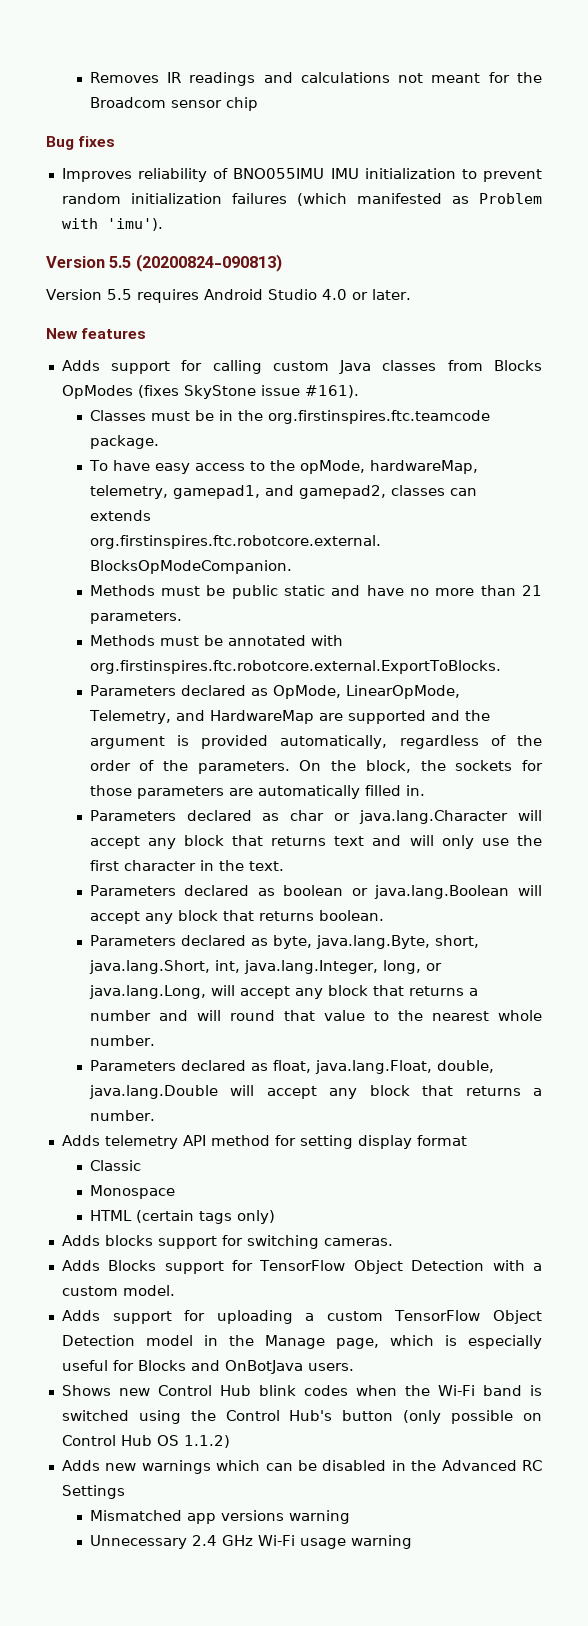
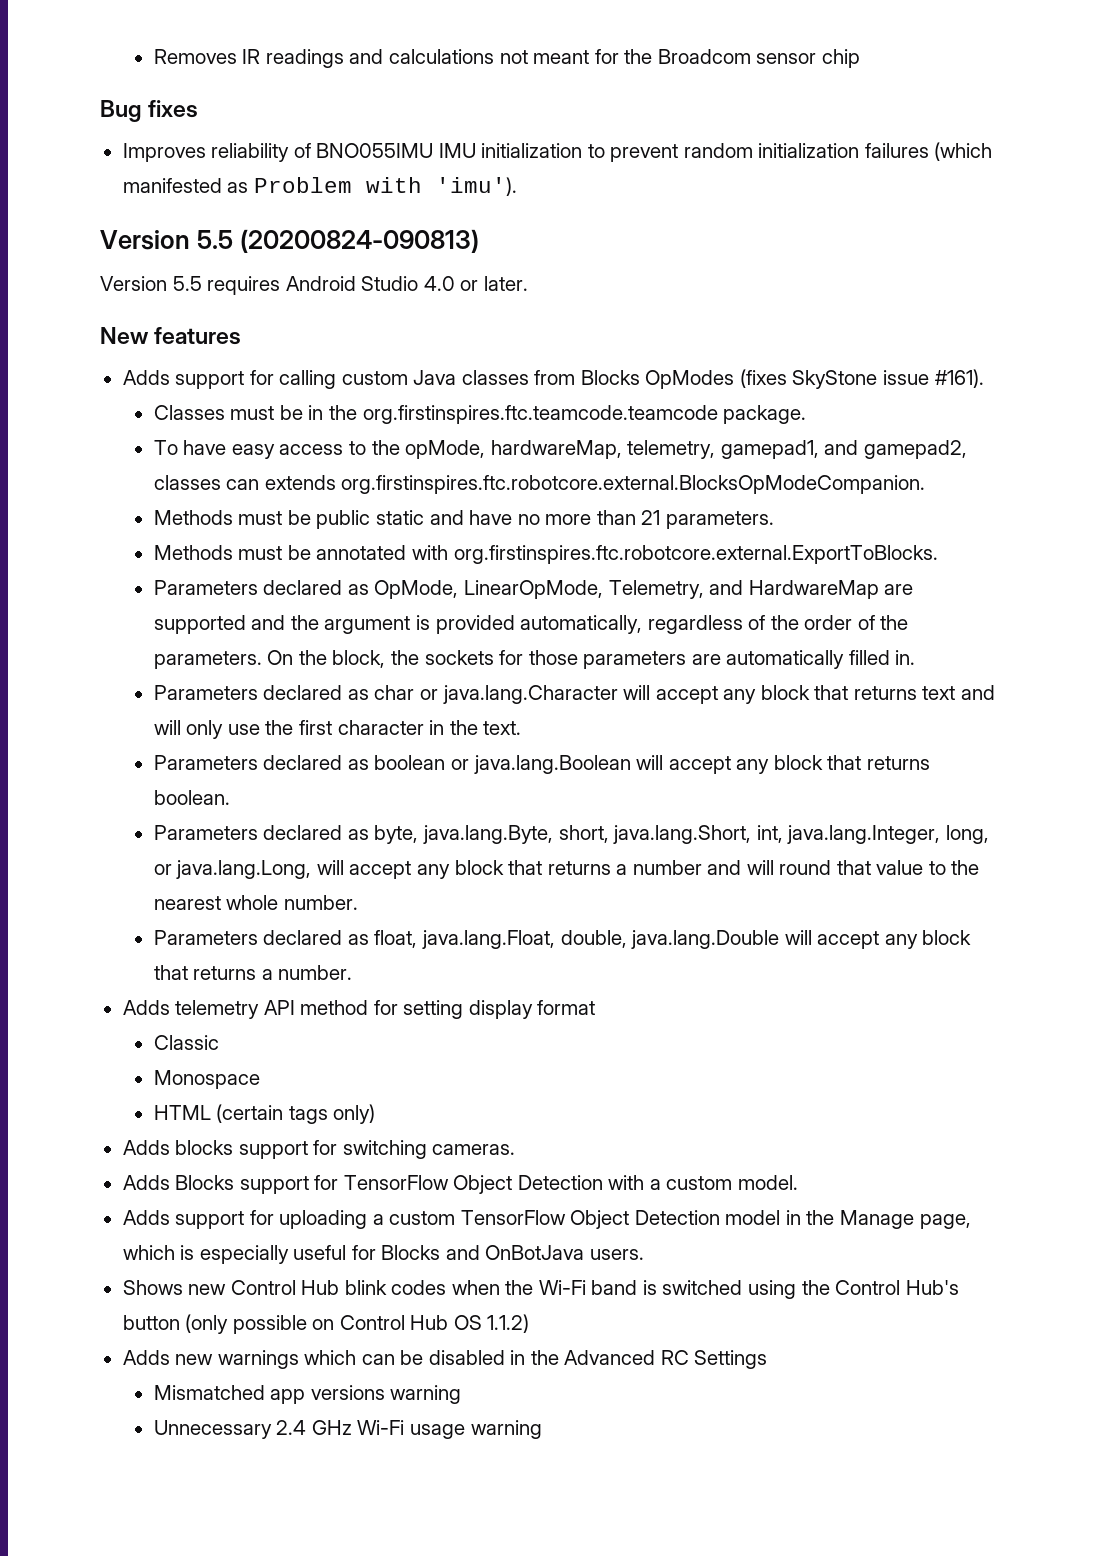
[267,410,490,424] org.firstinspires.ftc.teamcode -> [362,405,718,424] org.firstinspires.ftc.teamcode.teamcode

